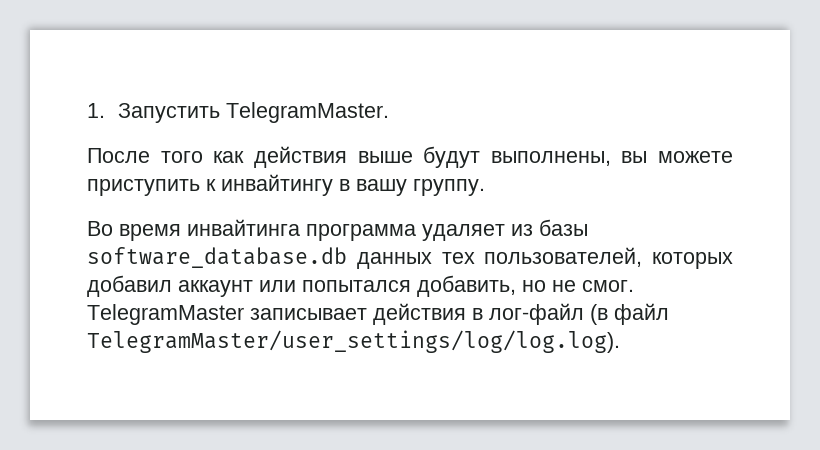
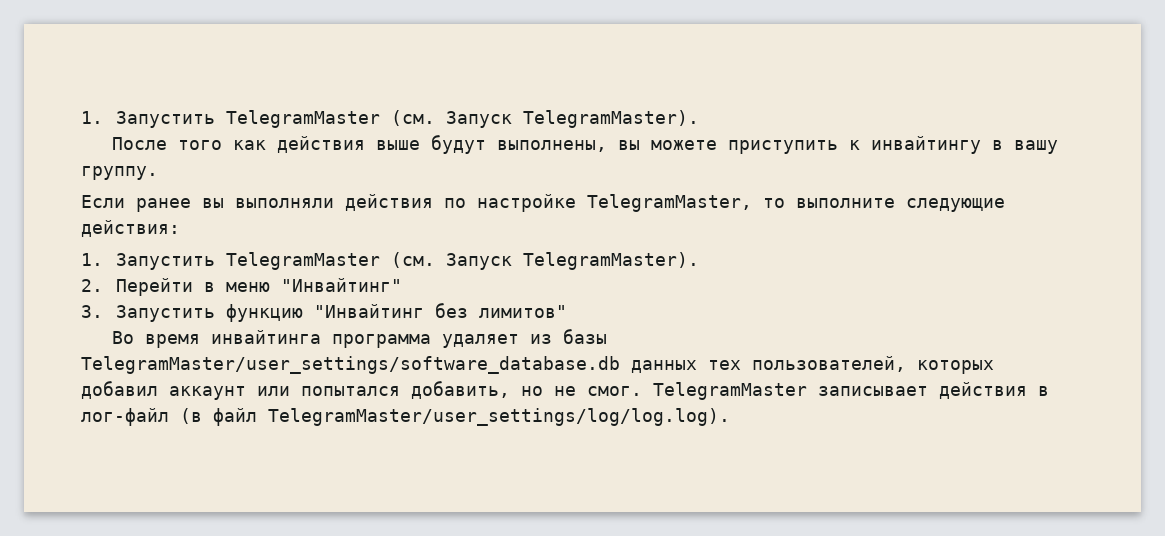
[87,102,389,123] 1. Запустить TelegramMaster. -> [81,110,700,128] 1. Запустить TelegramMaster (см. Запуск TelegramMaster).
(485, 187) none -> [81,194,1005,212] [81,220,180,237] [81,252,700,270] [81,278,403,296] [81,303,568,322] // Если ранее вы выполняли действия по настройке TelegramMaster, то выполните следующие действия: // 1. Запустить TelegramMaster (см. Запуск TelegramMaster). // 2. Перейти в меню "Инвайтинг" // 3. Запустить функцию "Инвайтинг без лимитов"
[87,247,347,268] software_database.db -> [81,356,620,374] TelegramMaster/user_settings/software_database.db

